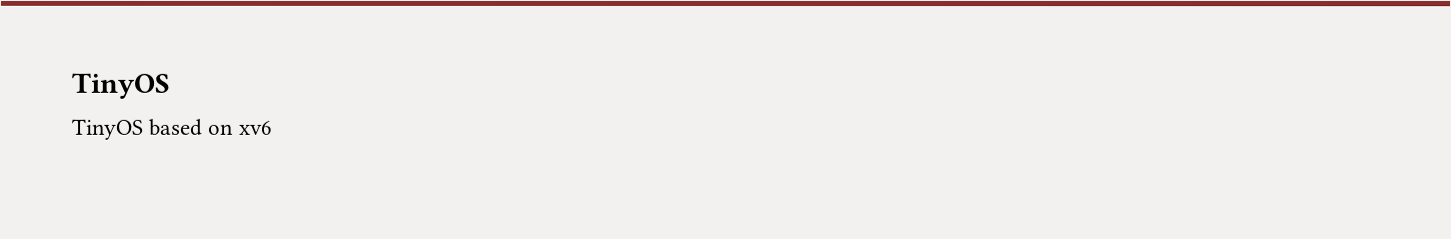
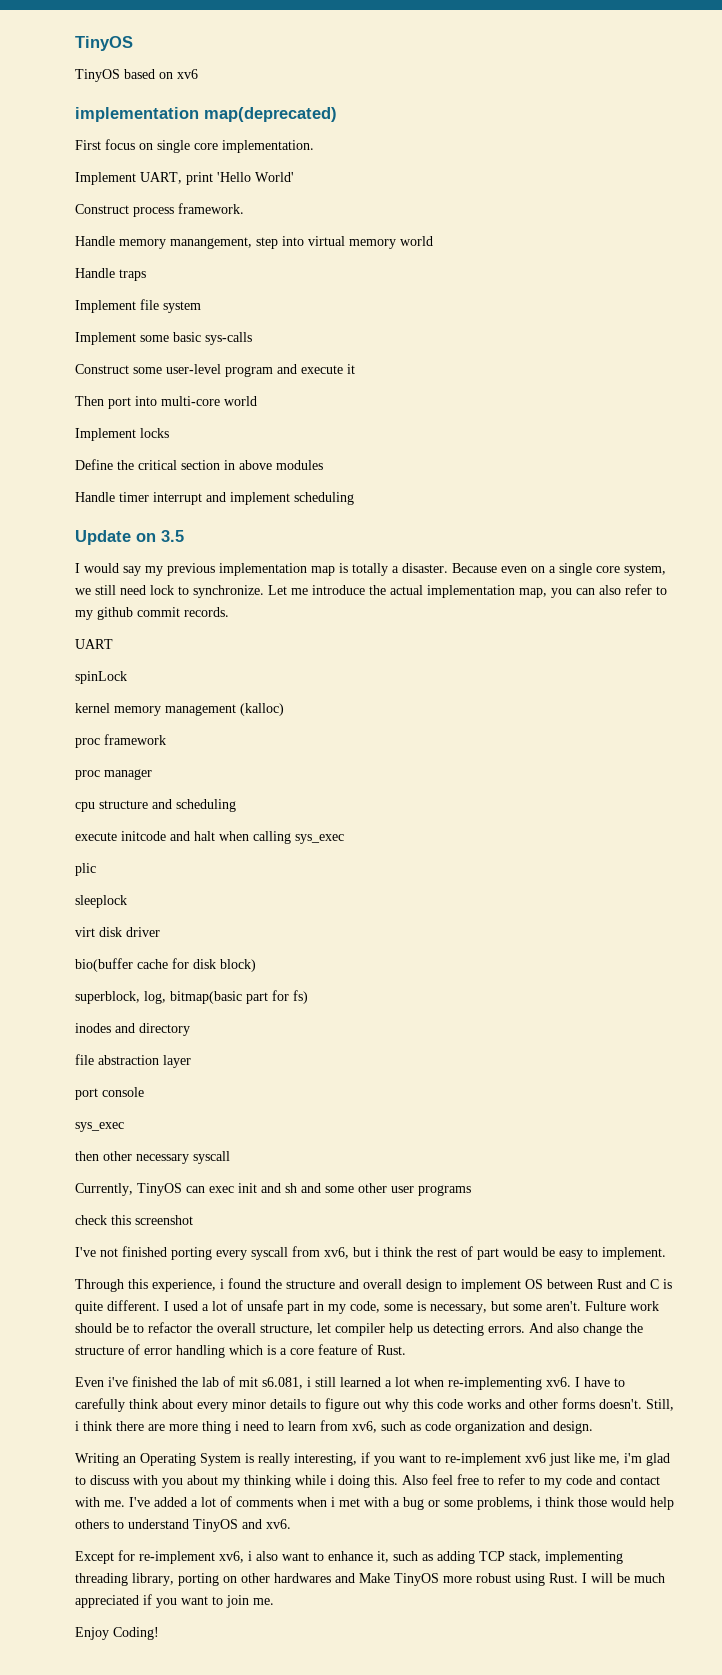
(272, 127) none -> [75,107,337,122] [75,139,314,153] [75,172,294,185] [75,203,244,217] [75,236,433,249] [75,268,146,281] [75,299,201,313] [75,332,252,345] [75,364,355,377] [75,396,257,409] [75,428,169,441] [75,459,323,470] [75,492,354,505] [75,530,184,545] [75,563,666,576] [75,584,667,598] [75,607,229,620] [75,639,113,649] [75,671,127,684] [75,703,284,716] [75,734,166,748] [75,769,152,780] [75,799,236,812] [75,831,344,844] [75,863,96,876] [75,895,127,908] [75,927,160,937] [75,958,256,972] [75,990,308,1004] [75,1023,190,1036] [75,1054,191,1068] [75,1087,144,1100] [75,1122,124,1132] [75,1151,230,1164] [75,1183,471,1196] [75,1215,193,1225] [75,1246,666,1260] [75,1278,672,1292] [75,1300,659,1314] [75,1322,643,1336] [75,1344,406,1358] [75,1376,625,1390] [75,1398,674,1412] [75,1420,593,1434] [75,1452,670,1466] [75,1474,660,1488] [75,1496,674,1510] [75,1519,291,1532] [75,1550,623,1564] [75,1573,665,1586] [75,1594,274,1608] [75,1627,159,1640] // implementation map(deprecated) // First focus on single core implementation. // Implement UART, print 'Hello World' // Construct process framework. // Handle memory manangement, step into virtual memory world // Handle traps // Implement file system // Implement some basic sys-calls // Construct some user-level program and execute it // Then port into multi-core world // Implement locks // Define the critical section in above modules // Handle timer interrupt and implement scheduling // Update on 3.5 // I would say my previous implementation map is totally a disaster. Because even on a single core system, we still need lock to synchronize. Let me introduce the actual implementation map, you can also refer to my github commit records. // UART // spinLock // kernel memory management (kalloc) // proc framework // proc manager // cpu structure and scheduling // execute initcode and halt when calling sys_exec // plic // sleeplock // virt disk driver // bio(buffer cache for disk block) // superblock, log, bitmap(basic part for fs) // inodes and directory // file abstraction layer // port console // sys_exec // then other necessary syscall // Currently, TinyOS can exec init and sh and some other user programs // check this screenshot // I've not finished porting every syscall from xv6, but i think the rest of part would be easy to implement. // Through this experience, i found the structure and overall design to implement OS between Rust and C is quite different. I used a lot of unsafe part in my code, some is necessary, but some aren't. Fulture work should be to refactor the overall structure, let compiler help us detecting errors. And also change the structure of error handling which is a core feature of Rust. // Even i've finished the lab of mit s6.081, i still learned a lot when re-implementing xv6. I have to carefully think about every minor details to figure out why this code works and other forms doesn't. Still, i think there are more thing i need to learn from xv6, such as code organization and design. // Writing an Operating System is really interesting, if you want to re-implement xv6 just like me, i'm glad to discuss with you about my thinking while i doing this. Also feel free to refer to my code and contact with me. I've added a lot of comments when i met with a bug or some problems, i think those would help others to understand TinyOS and xv6. // Except for re-implement xv6, i also want to enhance it, such as adding TCP stack, implementing threading library, porting on other hardwares and Make TinyOS more robust using Rust. I will be much appreciated if you want to join me. // Enjoy Coding!

